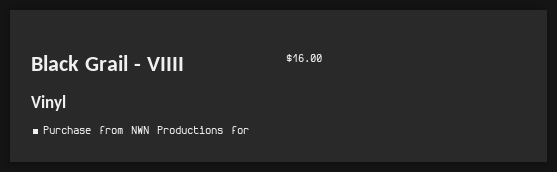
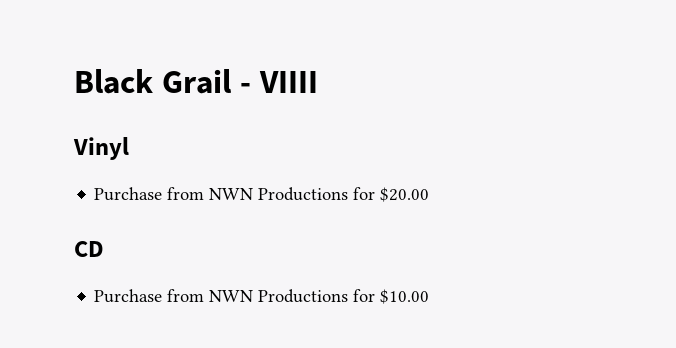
[285,54,322,62] $16.00 -> [380,187,430,202] [74,241,104,257] [94,289,430,304] $20.00 // CD // Purchase from NWN Productions for $10.00

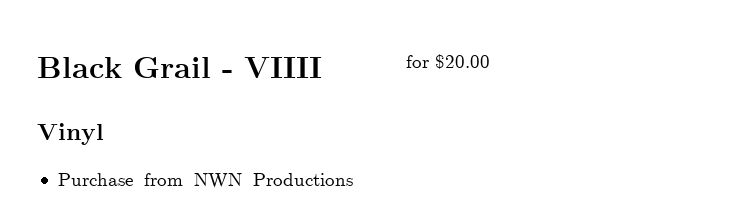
[74,241,104,257] [94,289,430,304] // CD // Purchase from NWN Productions for $10.00 -> (490, 61) none

